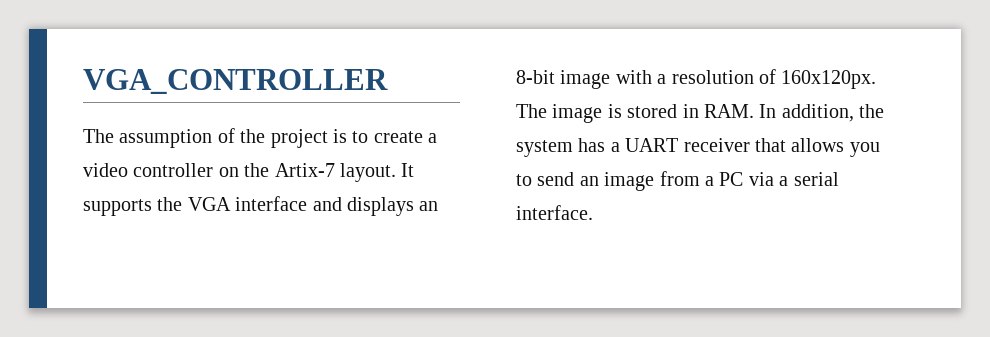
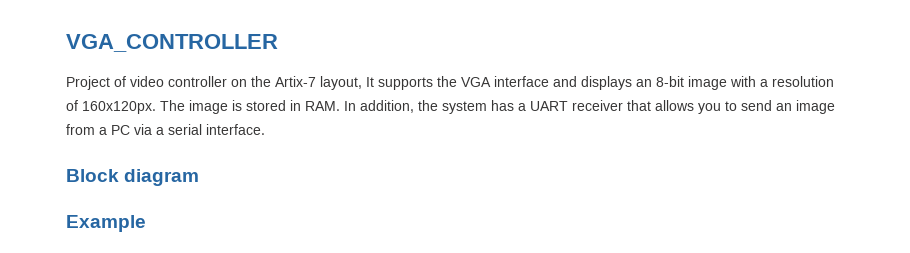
[83,128,438,148] The assumption of the project is to create a -> [66,76,126,90] Project of
[340,163,396,182] layout. -> [320,76,362,90] layout,
(593, 212) none -> [66,169,200,186] [66,215,146,232] // Block diagram // Example

